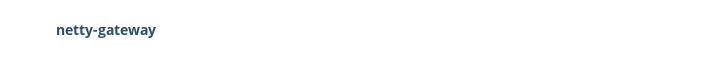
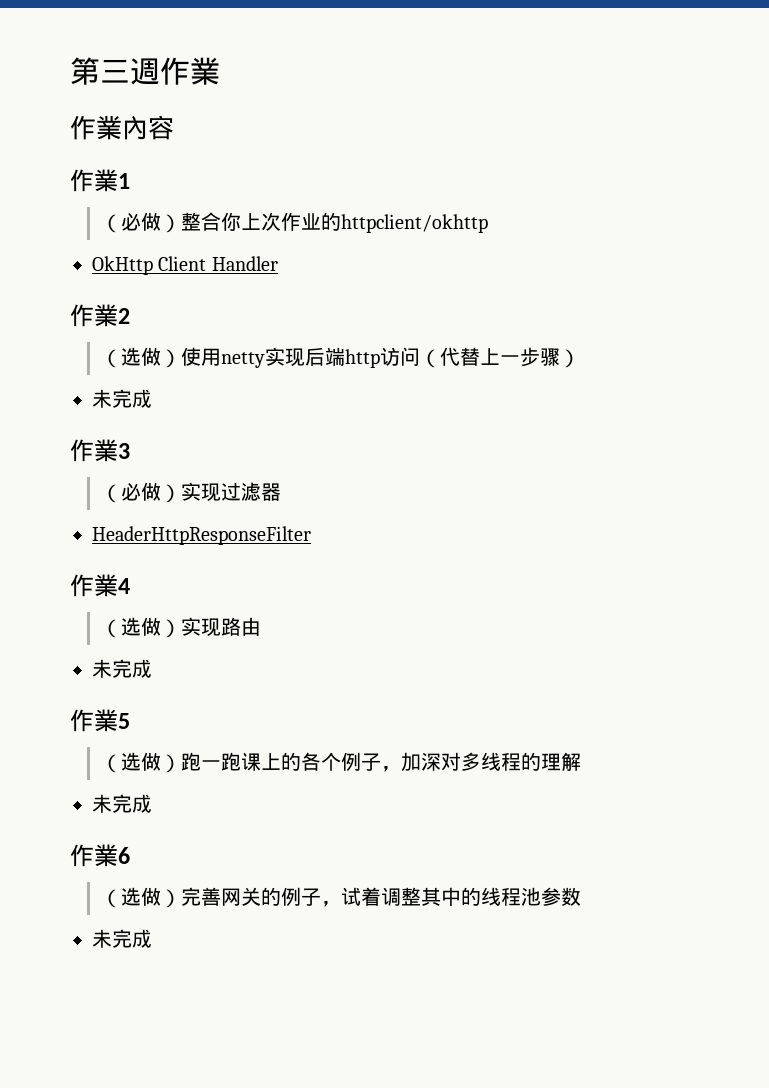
[56,25,156,38] netty-gateway -> [70,57,220,85] [70,115,174,140] [70,169,130,192] [101,212,489,233] [92,256,278,275] [70,304,130,327] [101,347,581,368] [92,389,152,408] [70,439,130,462] [101,482,282,503] [92,526,311,545] [70,574,130,597] [101,617,262,638] [92,659,152,678] [70,709,130,732] [101,752,582,773] [92,794,152,813] [70,844,130,867] [101,887,582,908] [92,929,152,948] 第三週作業 // 作業內容 // 作業1 // （必做）整合你上次作业的httpclient/okhttp // OkHttp Client Handler // 作業2 // （选做）使用netty实现后端http访问（代替上一步骤） // 未完成 // 作業3 // （必做）实现过滤器 // HeaderHttpResponseFilter // 作業4 // （选做）实现路由 // 未完成 // 作業5 // （选做）跑一跑课上的各个例子，加深对多线程的理解 // 未完成 // 作業6 // （选做）完善网关的例子，试着调整其中的线程池参数 // 未完成

